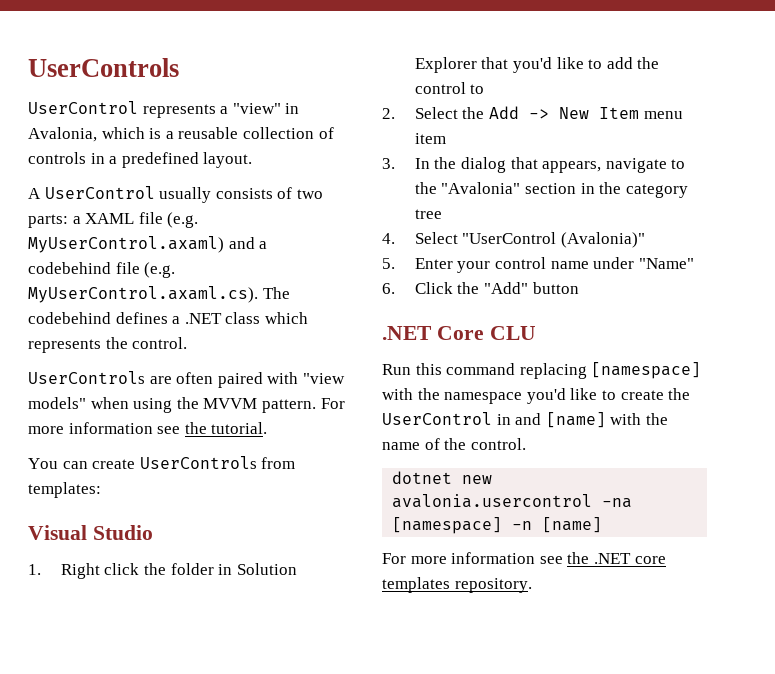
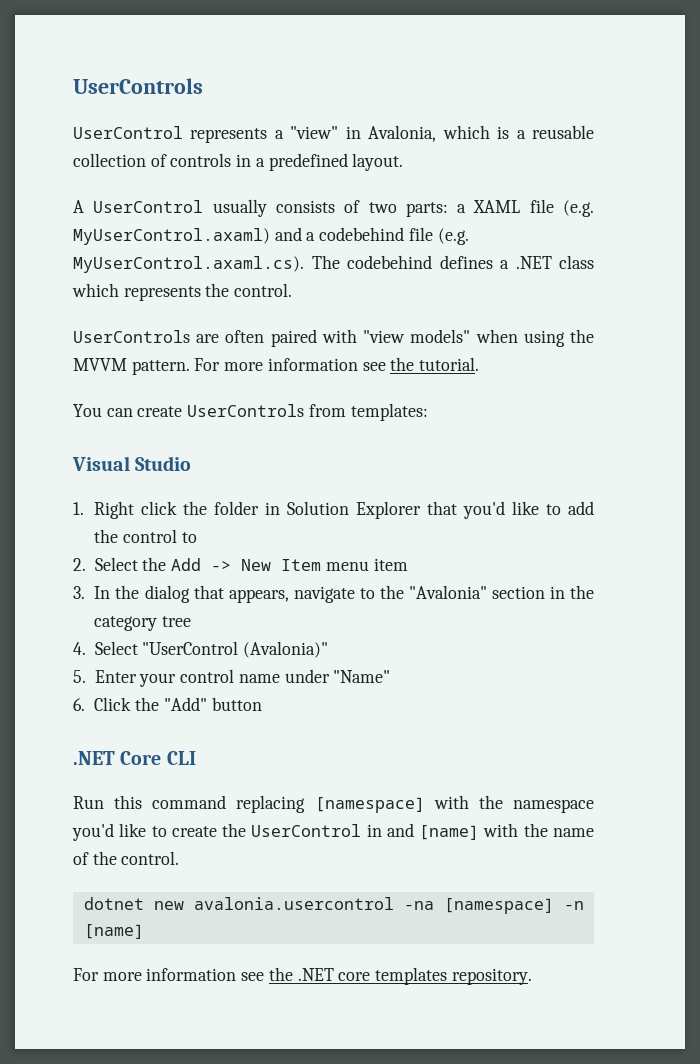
[489,326,536,340] CLU -> [166,751,196,765] CLI

